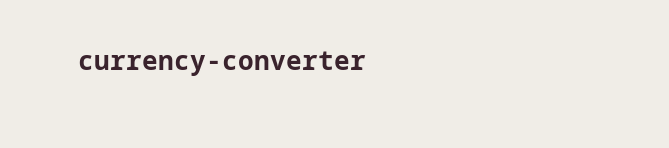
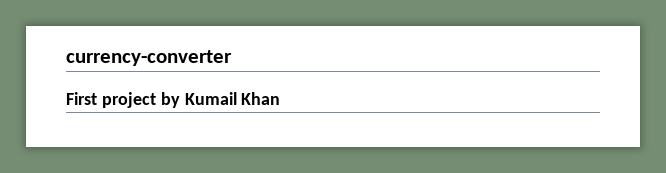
(366, 63) none -> [66,92,281,108] // First project by Kumail Khan

